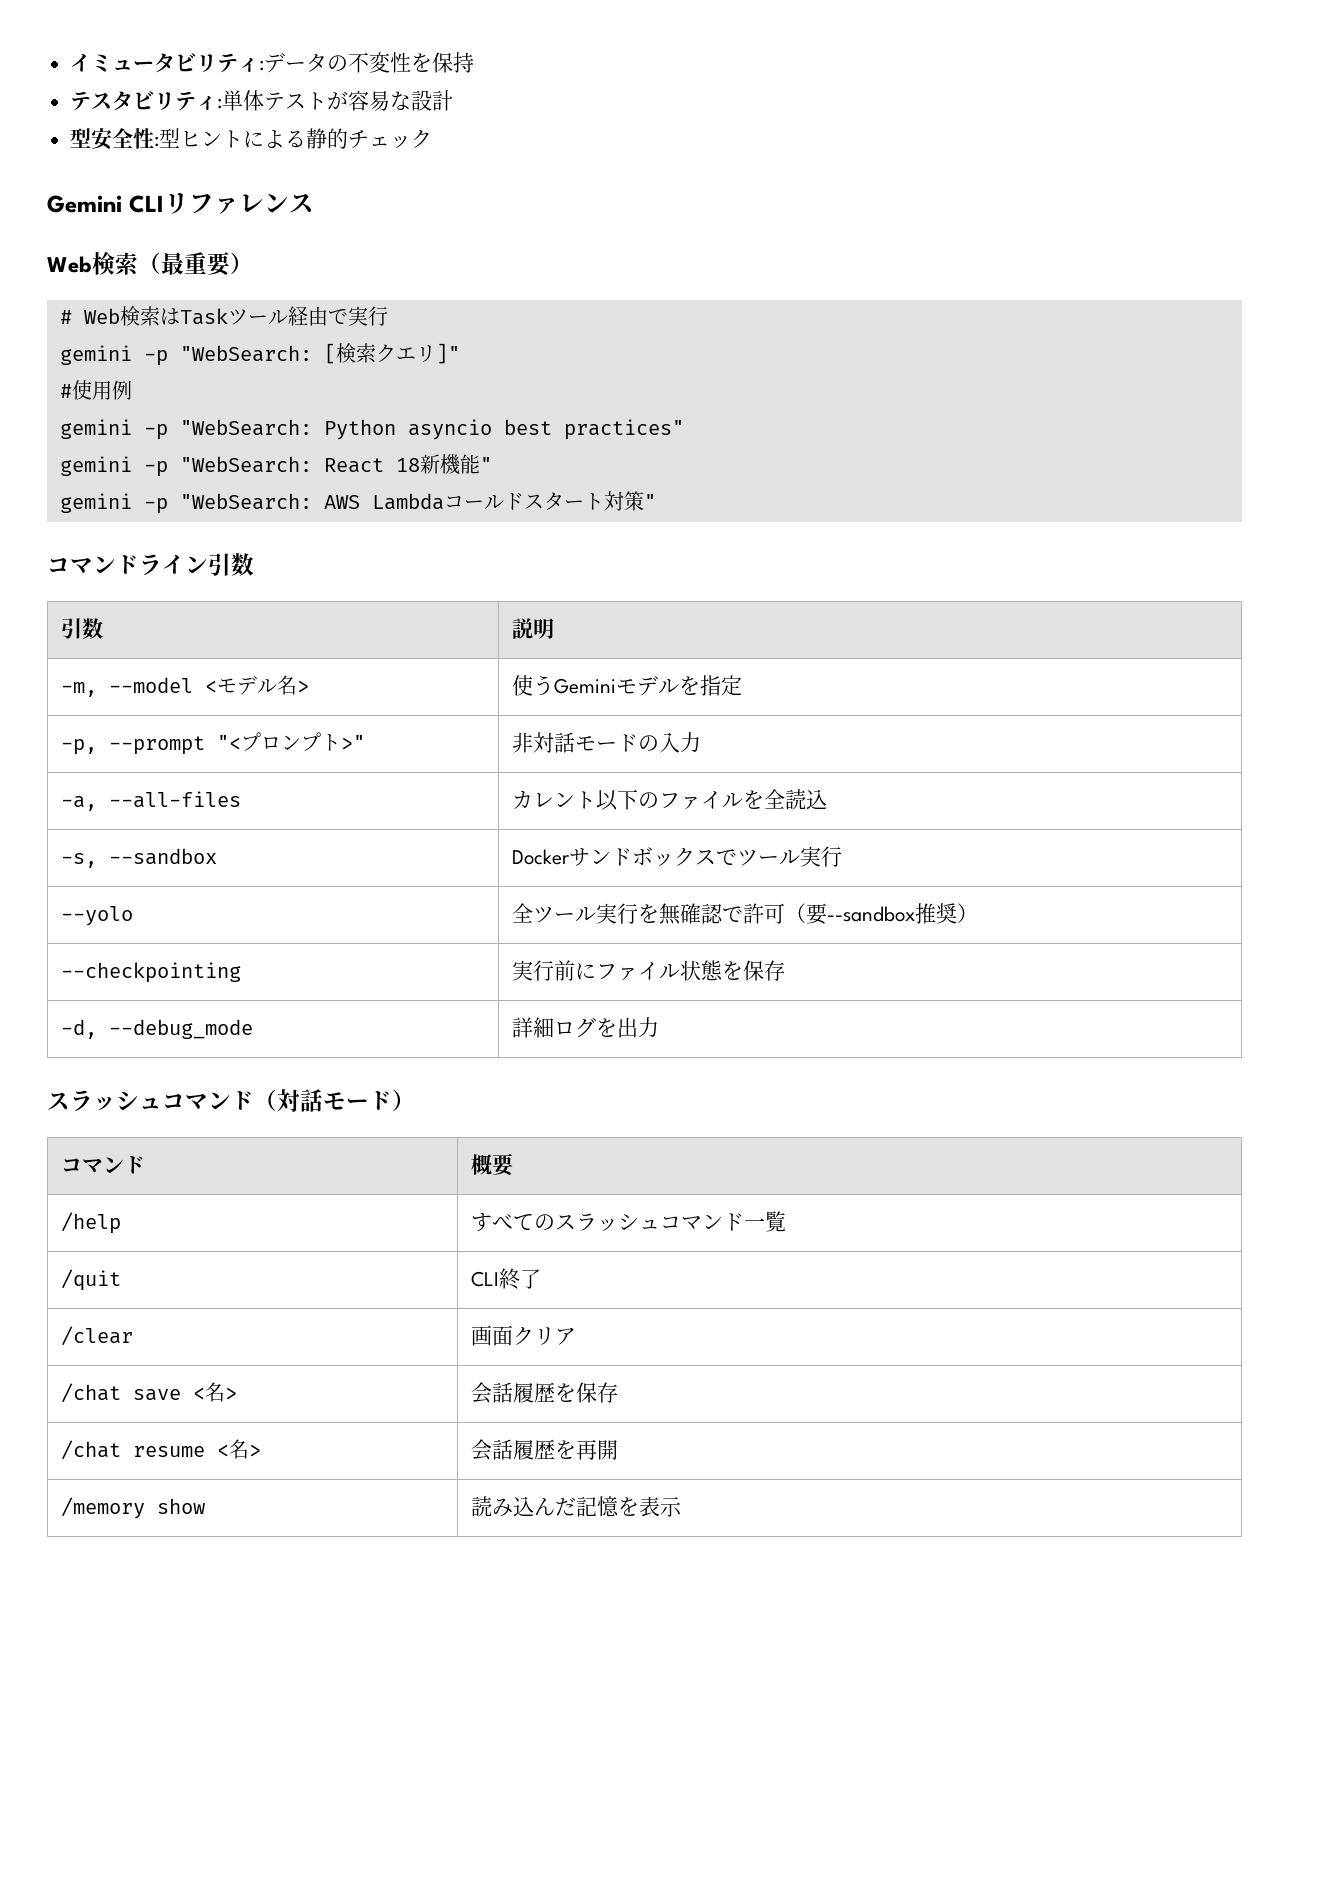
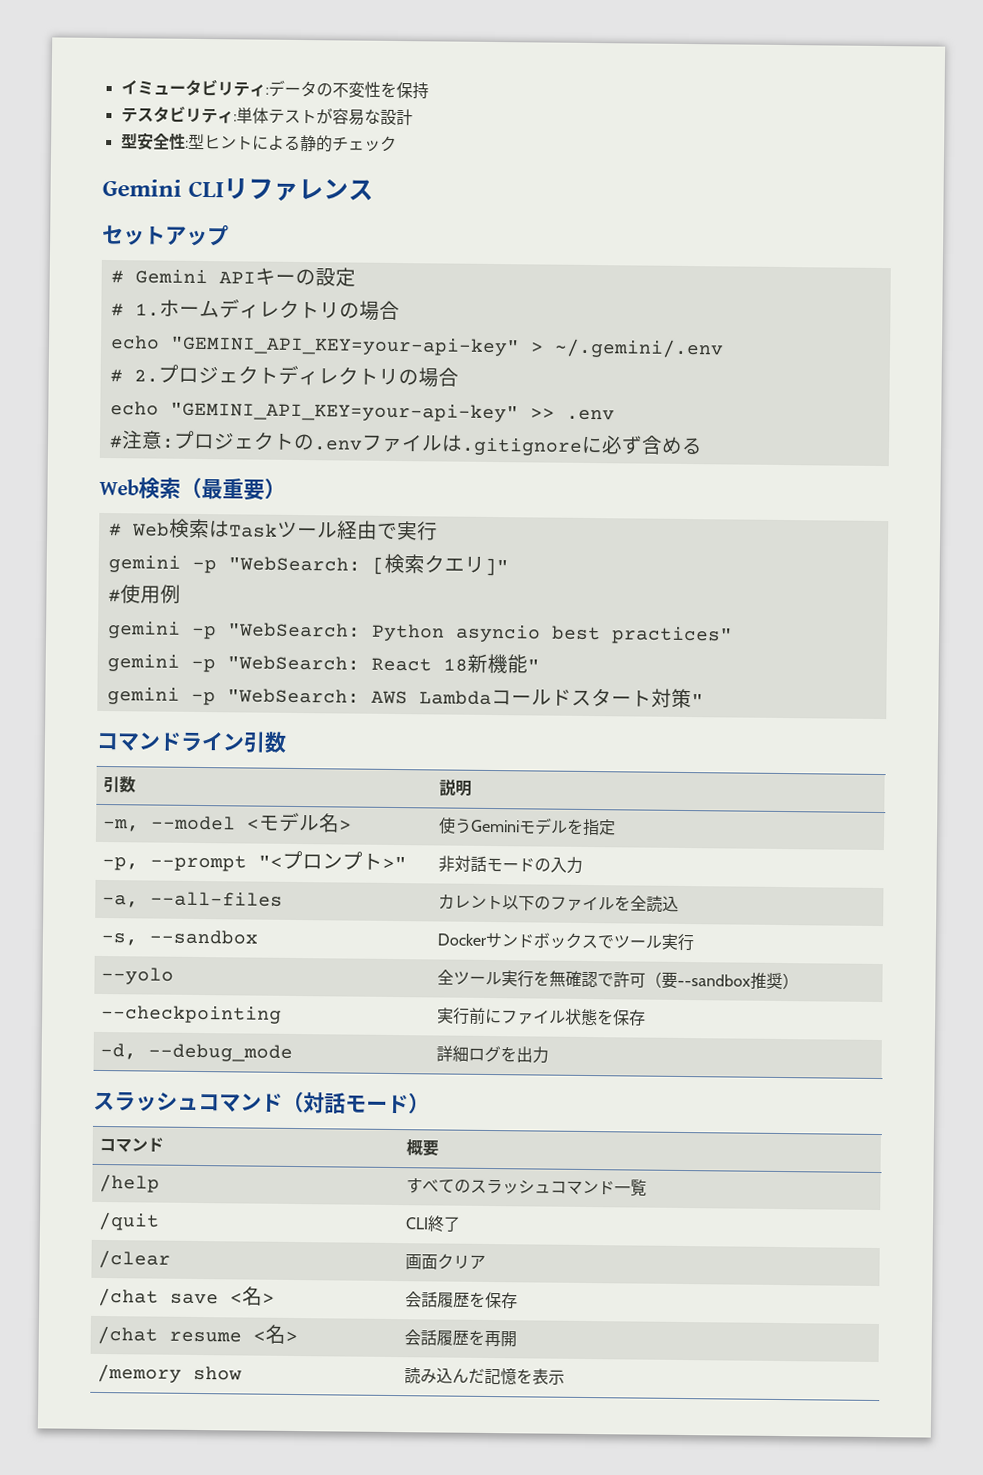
(314, 203) none -> [102,224,229,247] [110,267,356,287] [110,299,400,321] [109,335,724,359] [109,364,459,388] [109,401,615,423] [108,430,703,456] // セットアップ // # Gemini APIキーの設定 // # 1.ホームディレクトリの場合 // echo "GEMINI_API_KEY=your-api-key" > ~/.gemini/.env // # 2.プロジェクトディレクトリの場合 // echo "GEMINI_API_KEY=your-api-key" >> .env // #注意:プロジェクトの.envファイルは.gitignoreに必ず含める

